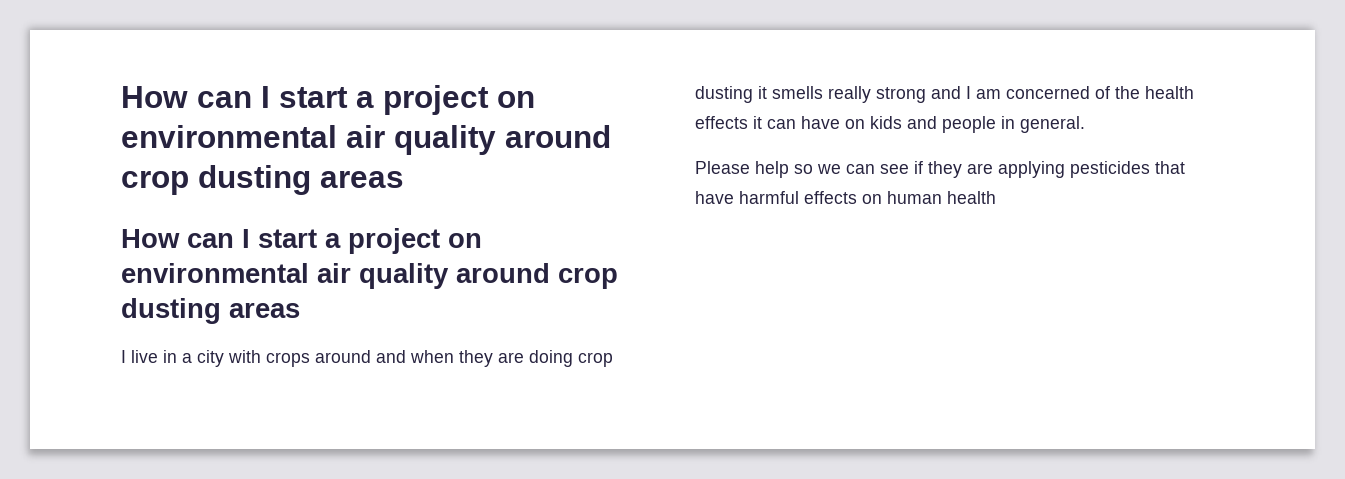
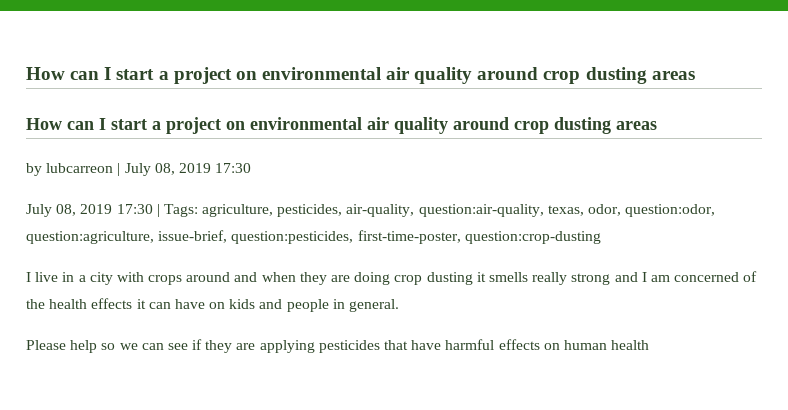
(300, 310) none -> [26,163,252,176] [26,204,716,217] [26,230,601,244] // by lubcarreon | July 08, 2019 17:30 // July 08, 2019 17:30 | Tags: agriculture, pesticides, air-quality, question:air-quality, texas, odor, question:odor, question:agriculture, issue-brief, question:pesticides, first-time-poster, question:crop-dusting

